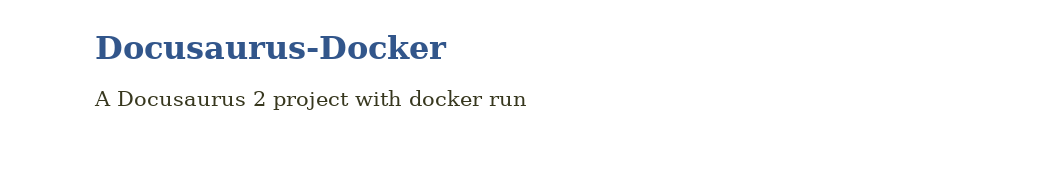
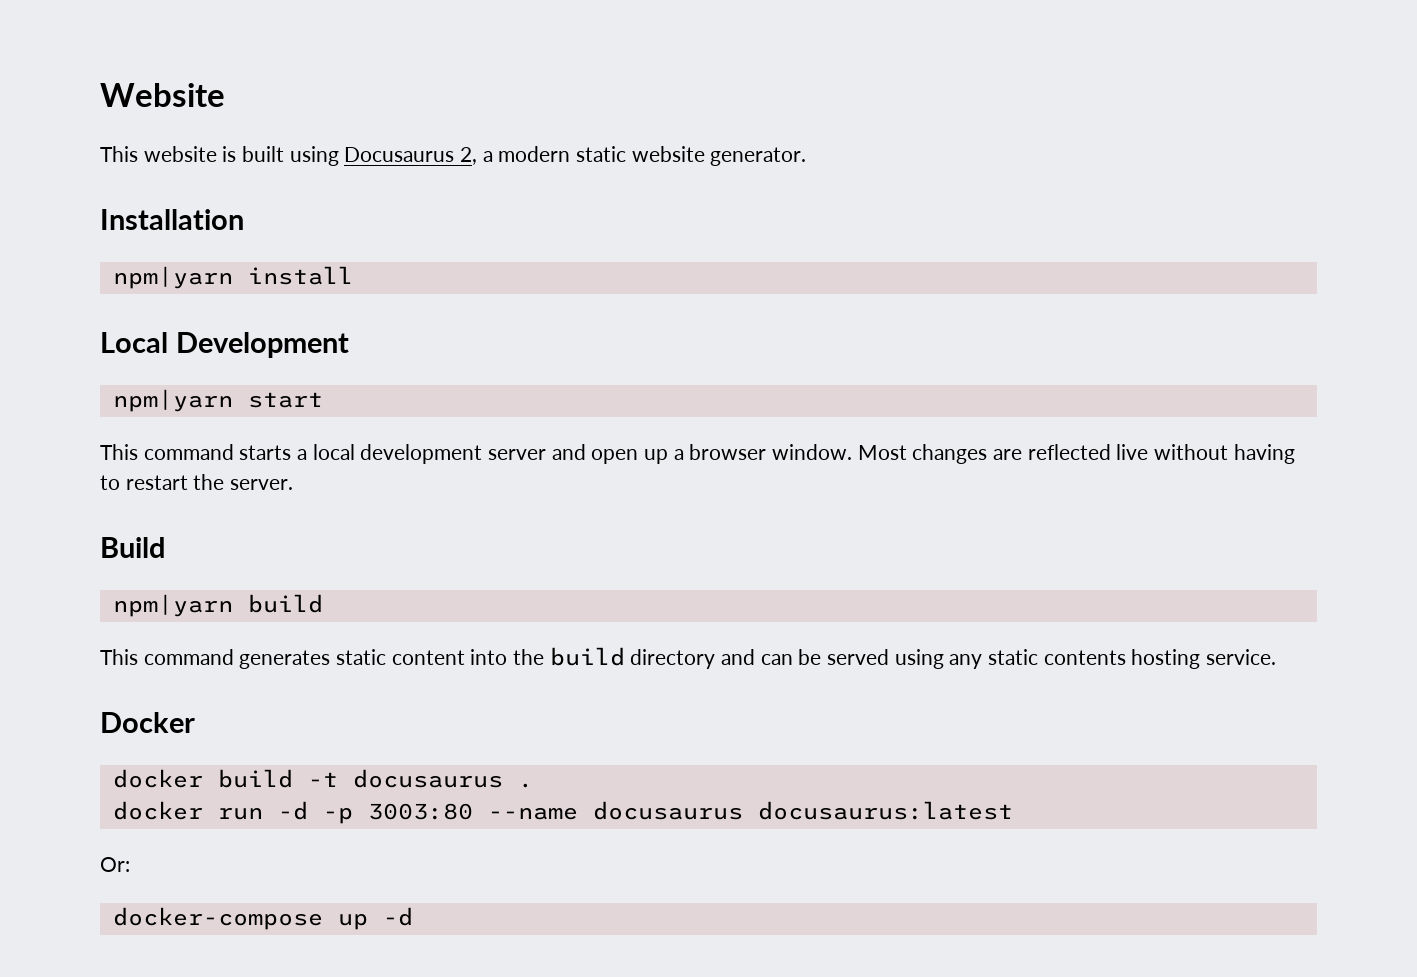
[95,35,447,59] [94,90,527,110] Docusaurus-Docker // A Docusaurus 2 project with docker run -> [100,83,225,107] [100,146,807,166] [100,209,244,230] [112,266,353,289] [100,332,349,358] [112,389,323,412] [100,444,1295,464] [100,474,294,490] [100,537,165,558] [112,594,323,617] [100,647,1277,669] [100,712,195,733] [112,769,533,788] [112,801,1013,824] [100,857,130,872] [112,907,413,930] Website // This website is built using Docusaurus 2, a modern static website generator. // Installation // npm|yarn install // Local Development // npm|yarn start // This command starts a local development server and open up a browser window. Most changes are reflected live without having to restart the server. // Build // npm|yarn build // This command generates static content into the build directory and can be served using any static contents hosting service. // Docker // docker build -t docusaurus . // docker run -d -p 3003:80 --name docusaurus docusaurus:latest // Or: // docker-compose up -d

